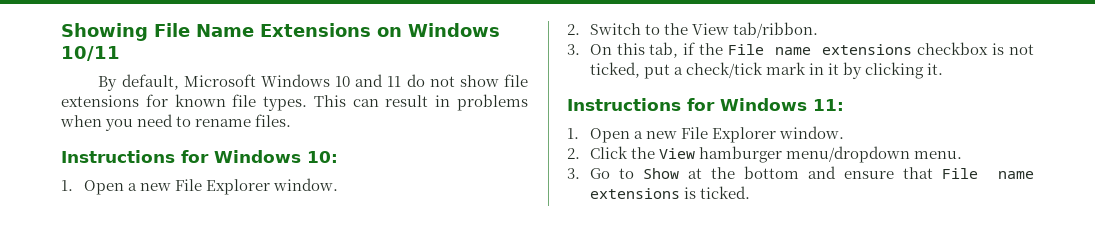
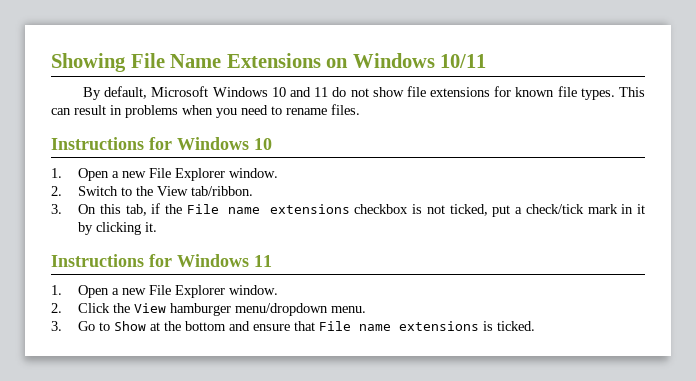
[307,151,338,163] 10: -> [254,138,272,150] 10
[813,99,844,111] 11: -> [254,255,272,267] 11

